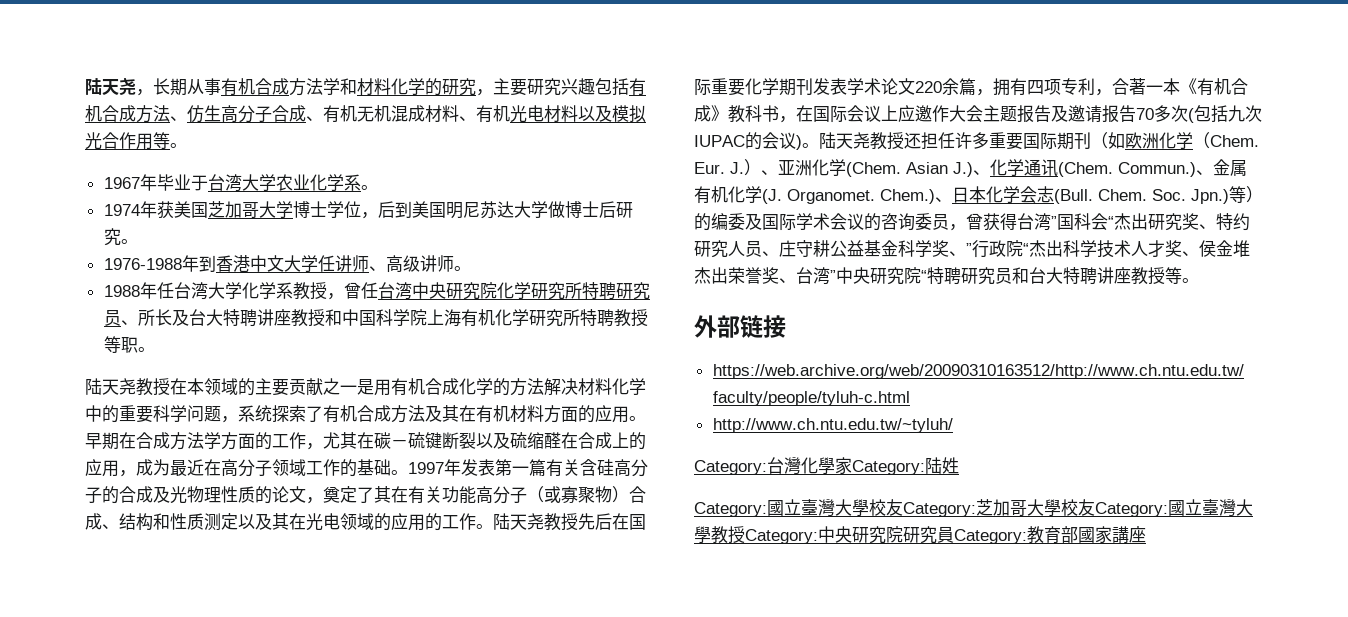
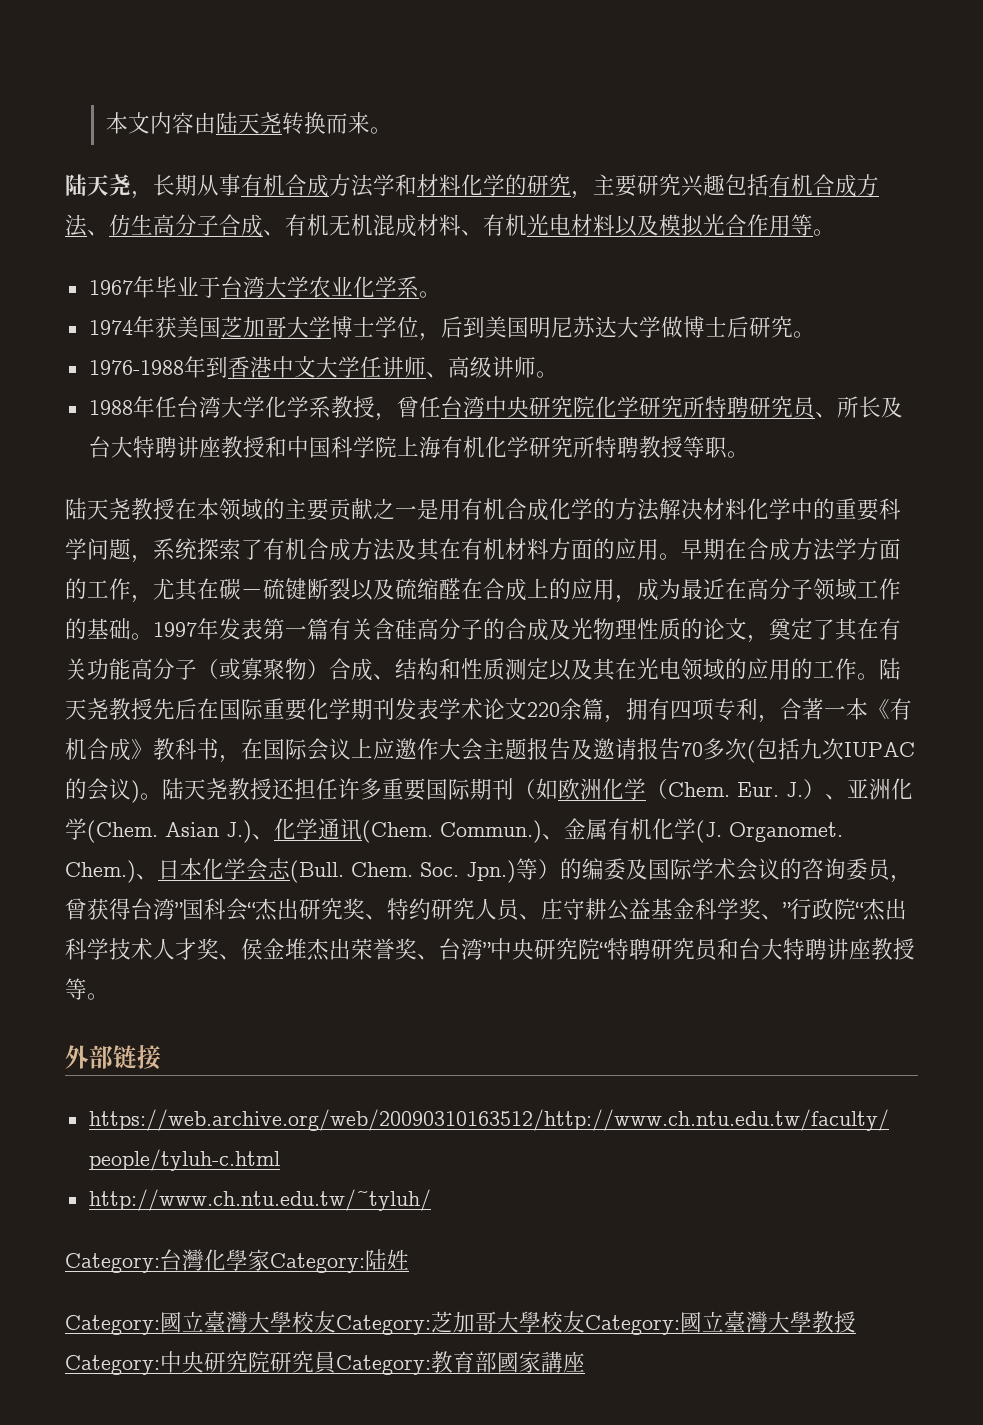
(85, 86) none -> [106,112,393,135] 本文内容由陆天尧转换而来。 //

